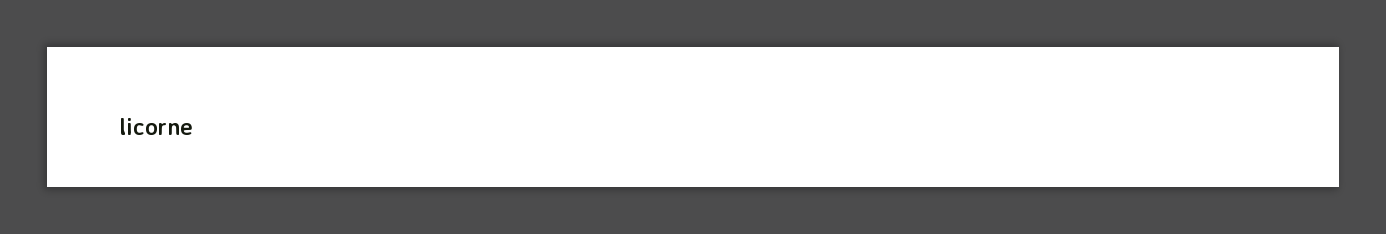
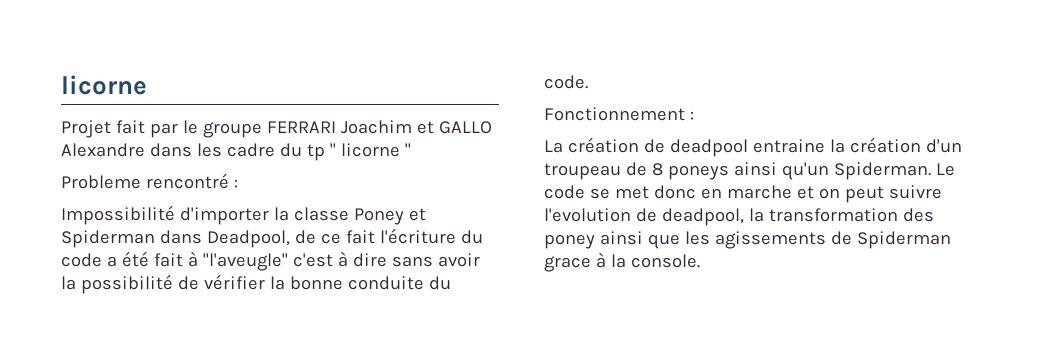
[119,118,193,135] licorne -> [61,75,147,95] [61,120,492,138] [61,143,411,161] [61,173,238,189] [61,205,426,225] [61,228,483,248] [61,251,480,271] [61,274,451,294] [544,75,588,89] [544,107,694,121] [544,137,962,157] [544,162,955,180] [544,185,942,203] [544,208,934,226] [544,231,951,249] [544,252,700,272] licorne // Projet fait par le groupe FERRARI Joachim et GALLO Alexandre dans les cadre du tp " licorne " // Probleme rencontré : // Impossibilité d'importer la classe Poney et Spiderman dans Deadpool, de ce fait l'écriture du code a été fait à "l'aveugle" c'est à dire sans avoir la possibilité de vérifier la bonne conduite du code. // Fonctionnement : // La création de deadpool entraine la création d'un troupeau de 8 poneys ainsi qu'un Spiderman. Le code se met donc en marche et on peut suivre l'evolution de deadpool, la transformation des poney ainsi que les agissements de Spiderman grace à la console.

